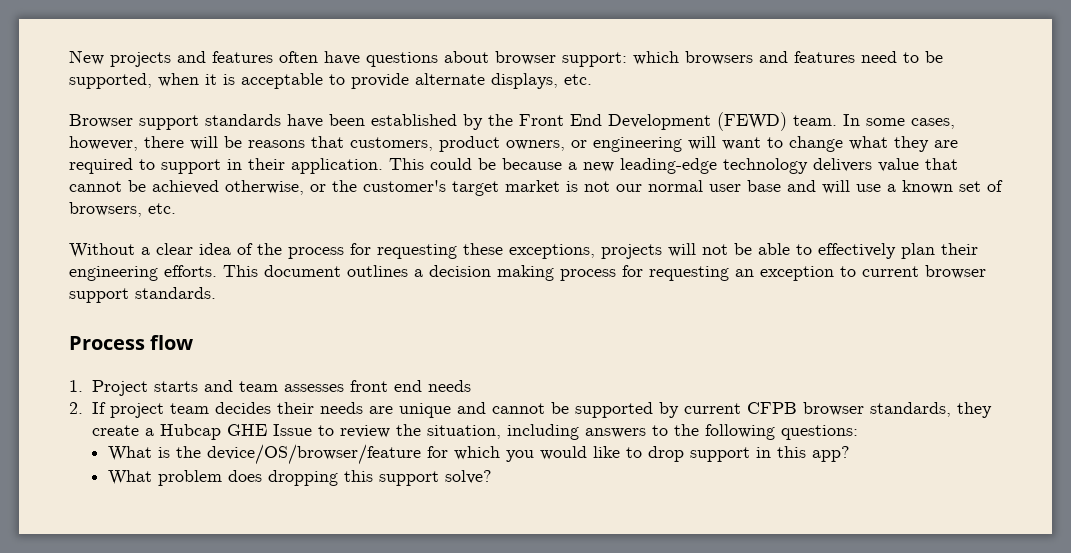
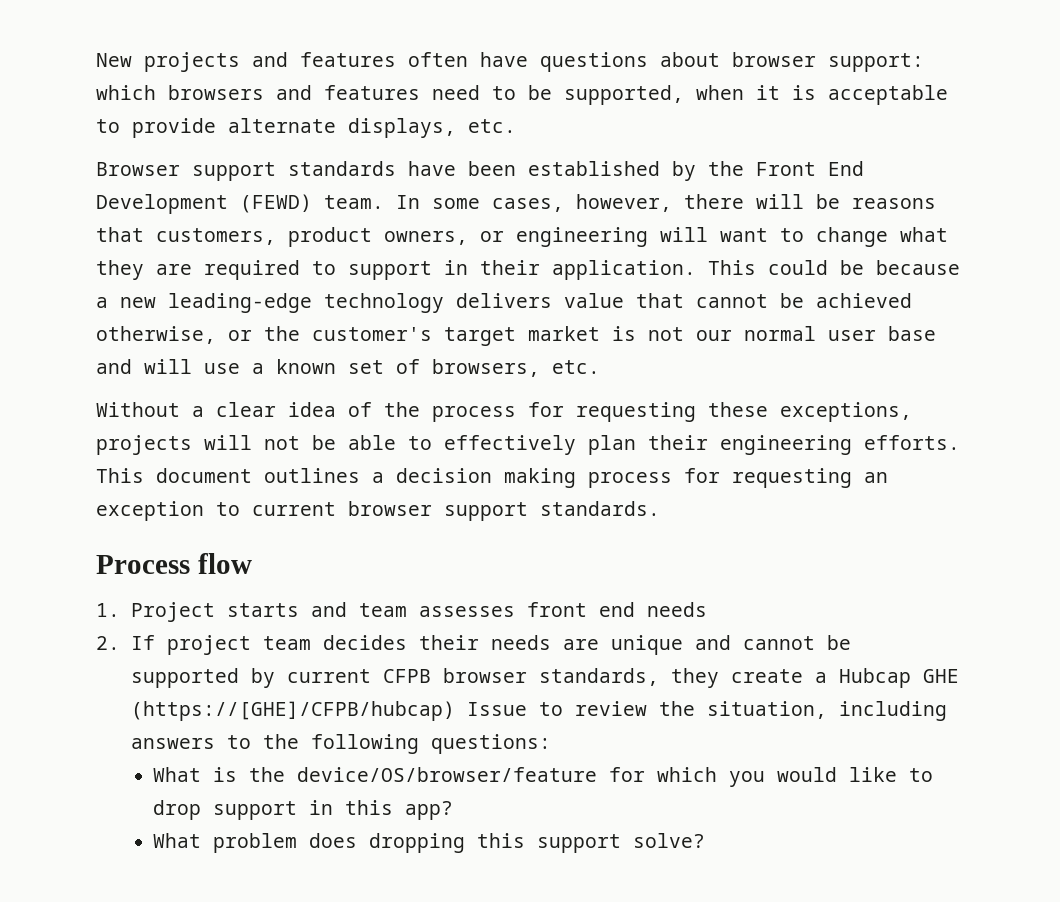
(267, 430) none -> [131,701,456,721] (https://[GHE]/CFPB/hubcap)

